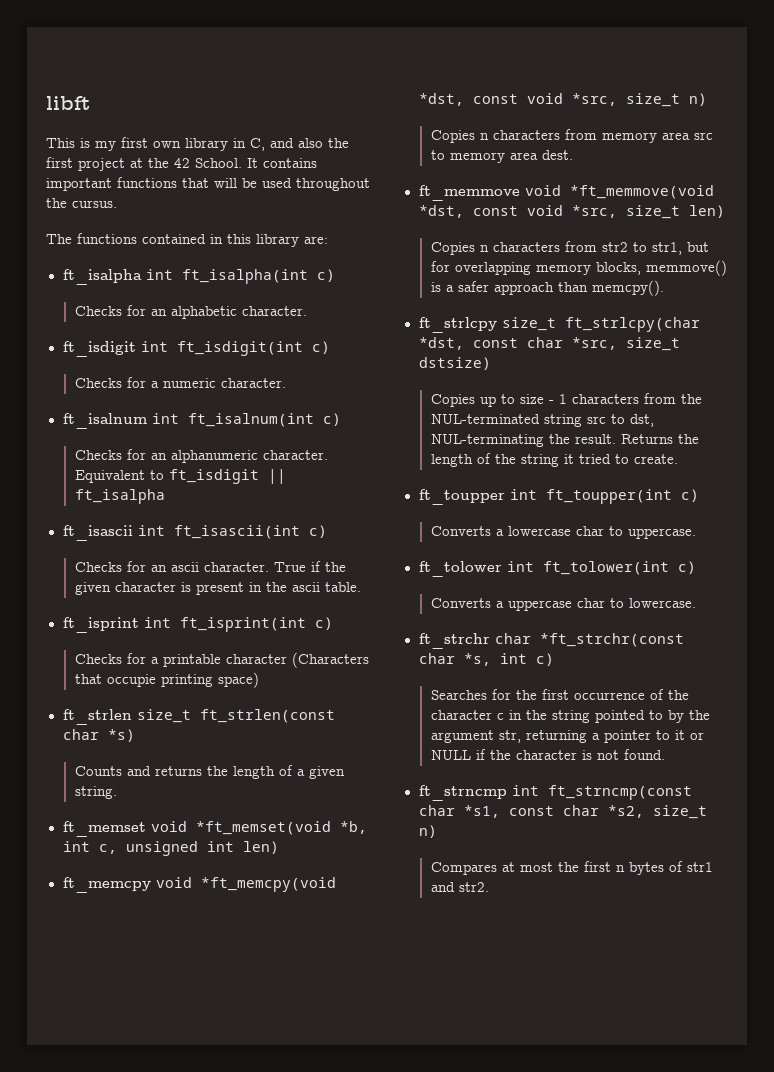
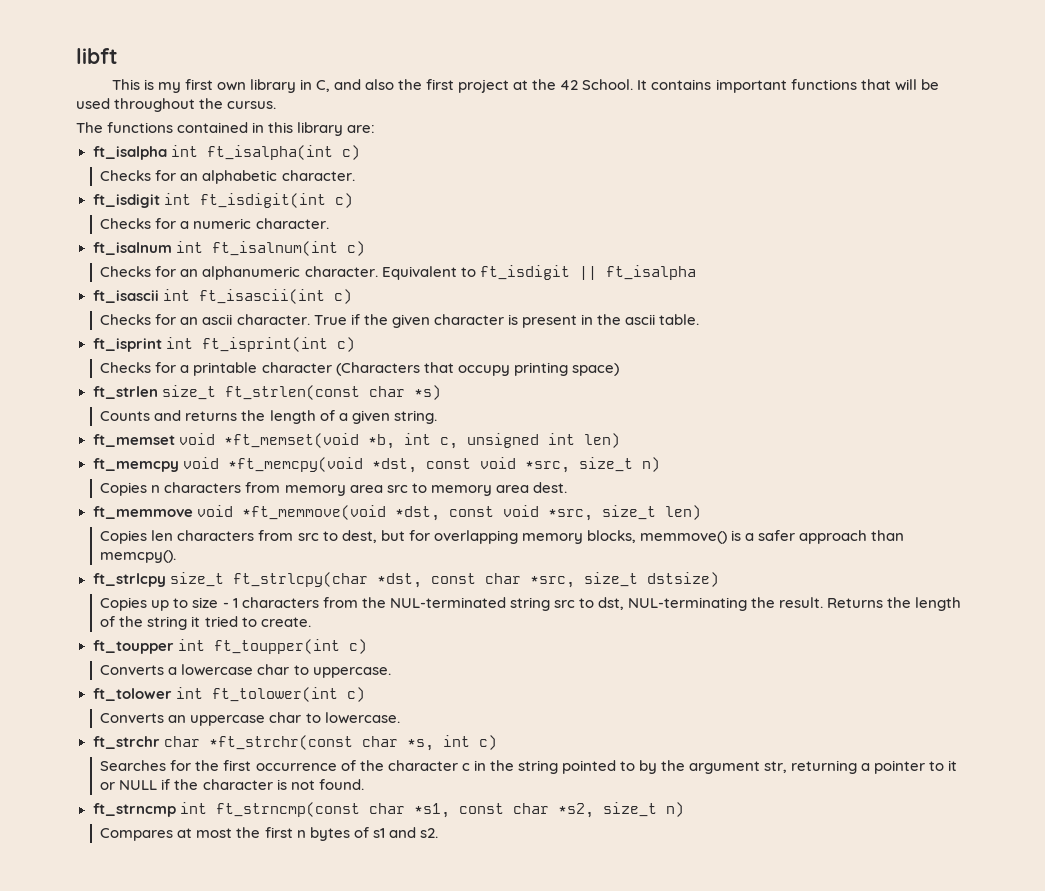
[106,674,156,687] occupie -> [457,365,510,376] occupy
[479,241,682,255] n characters from str2 to str1, -> [151,530,377,543] len characters from src to dest,
[495,601,504,608] a -> [168,715,187,723] an
[686,862,713,872] [430,882,489,892] str1 and str2. -> [372,827,438,838] s1 and s2.

